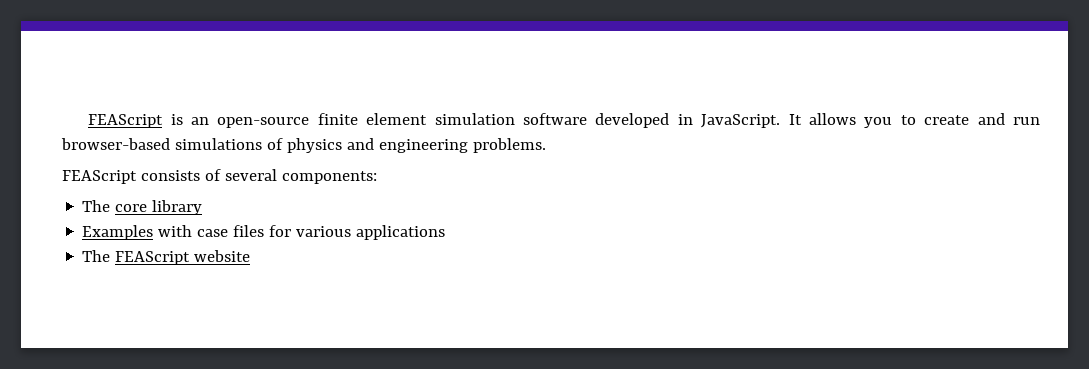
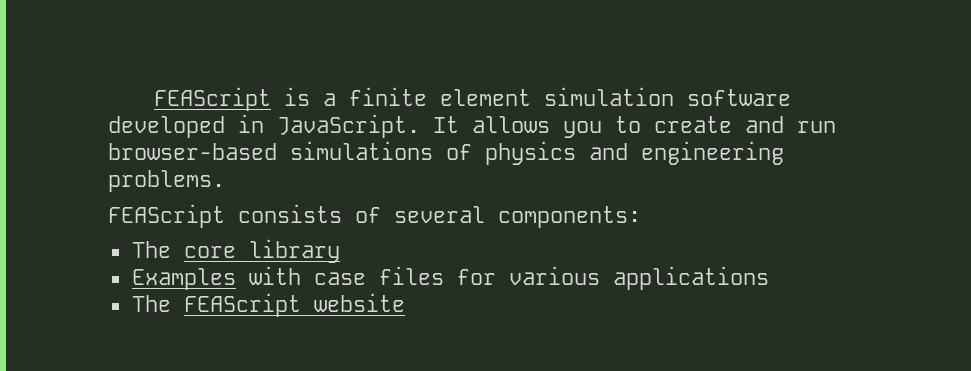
[191,117,310,128] an open-source -> [322,93,336,106] a

